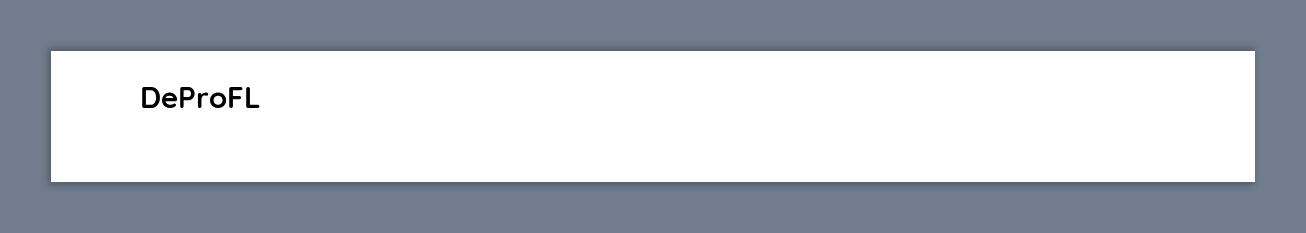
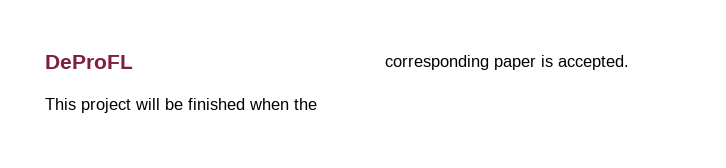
(261, 97) none -> [45,98,317,113] [385,55,629,70] // This project will be finished when the corresponding paper is accepted.

